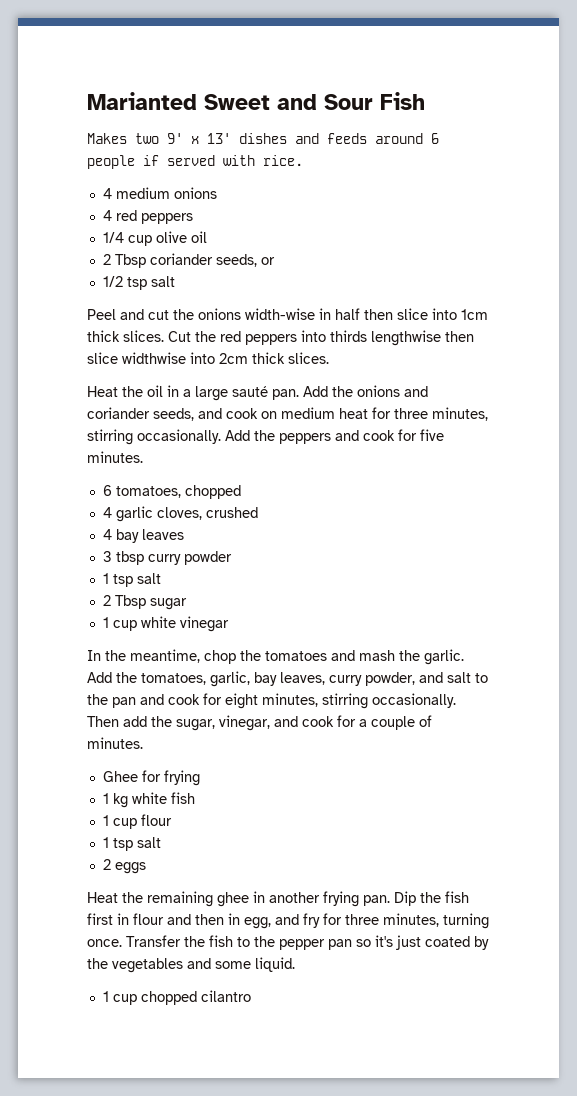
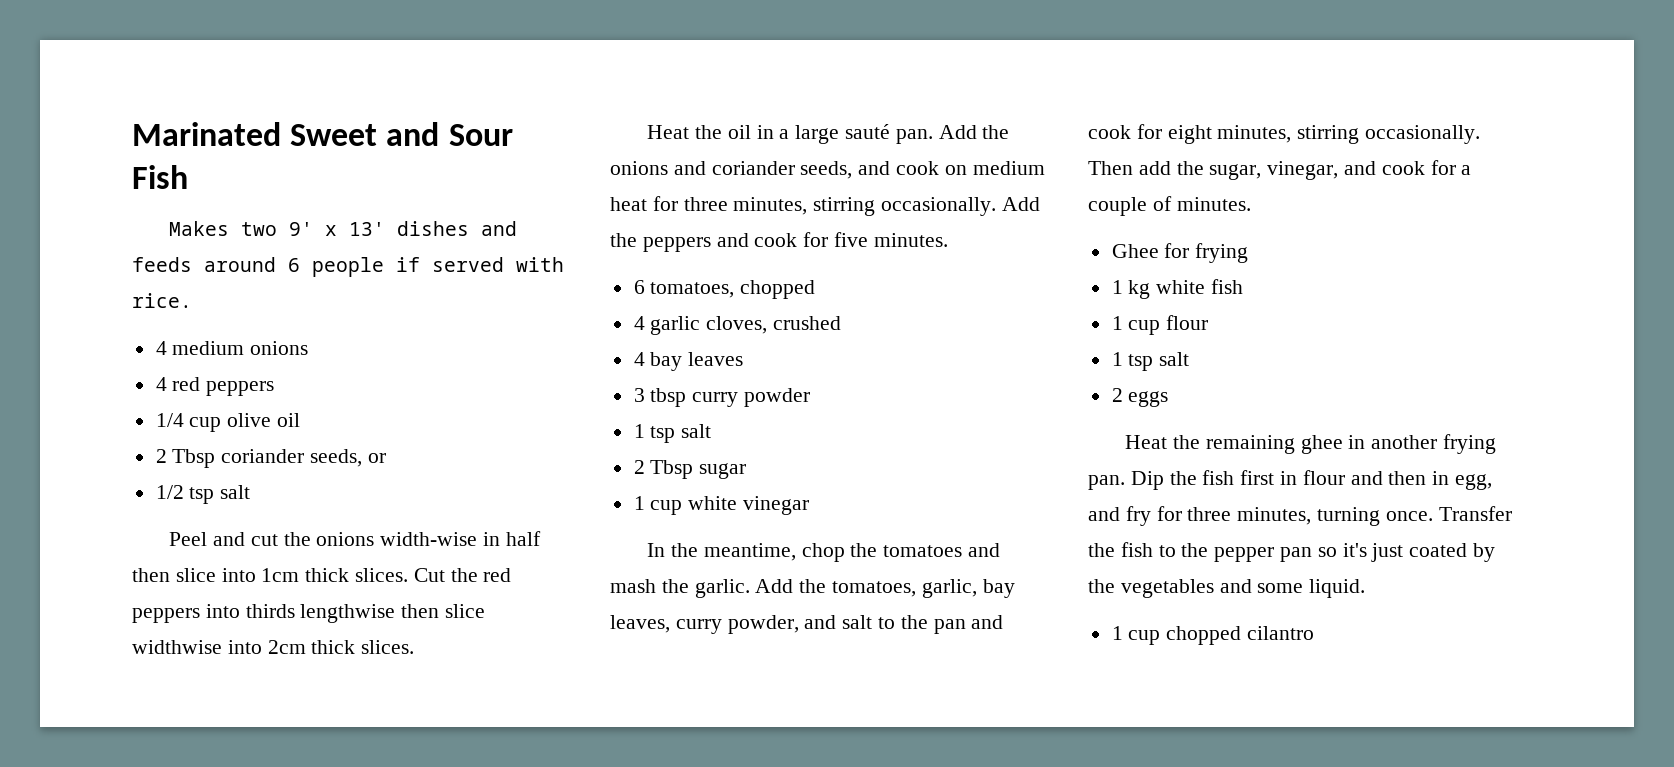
[87,92,197,110] Marianted -> [132,122,281,146] Marinated

